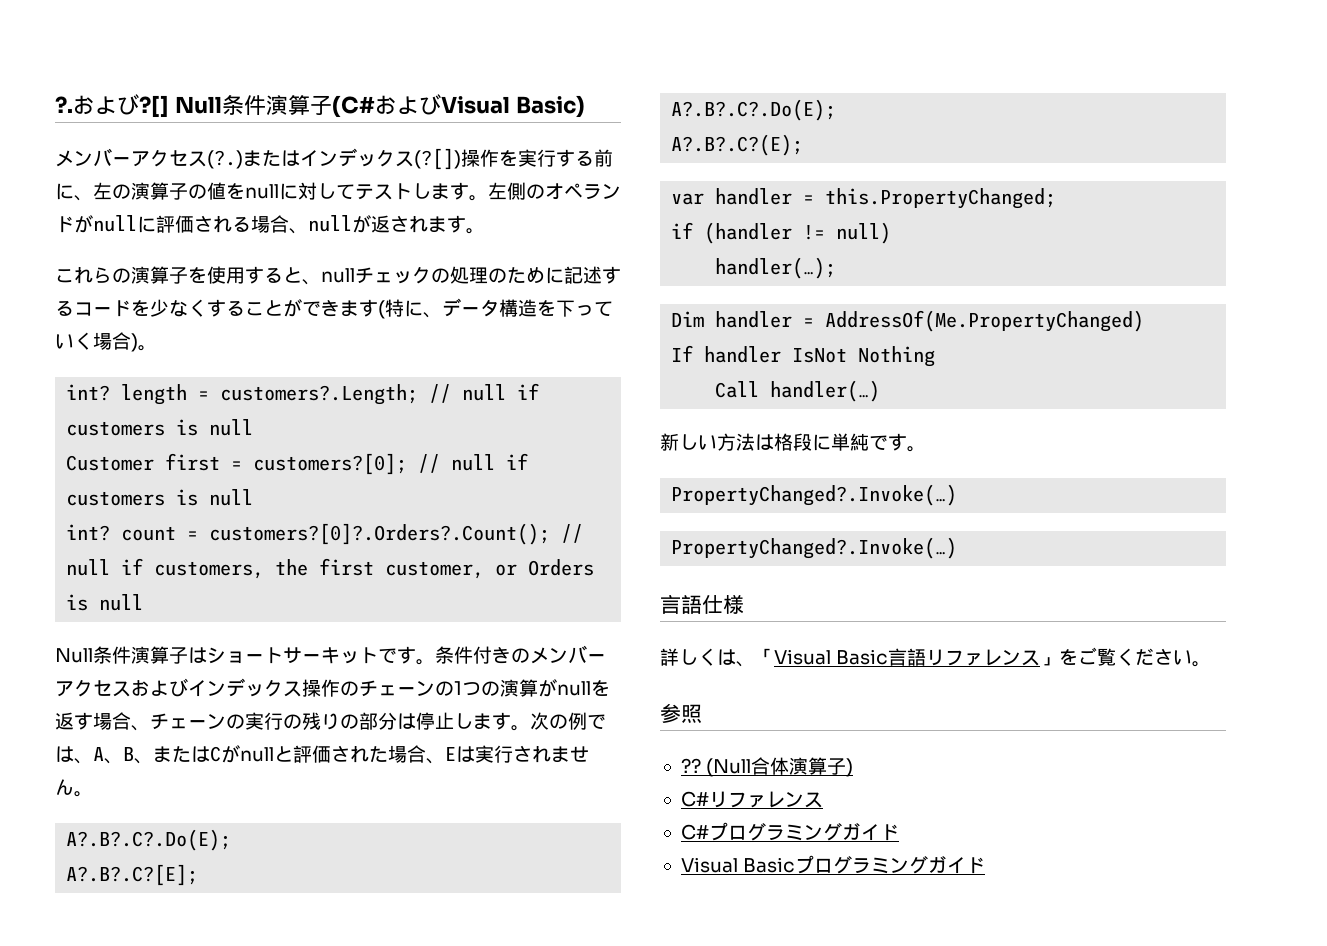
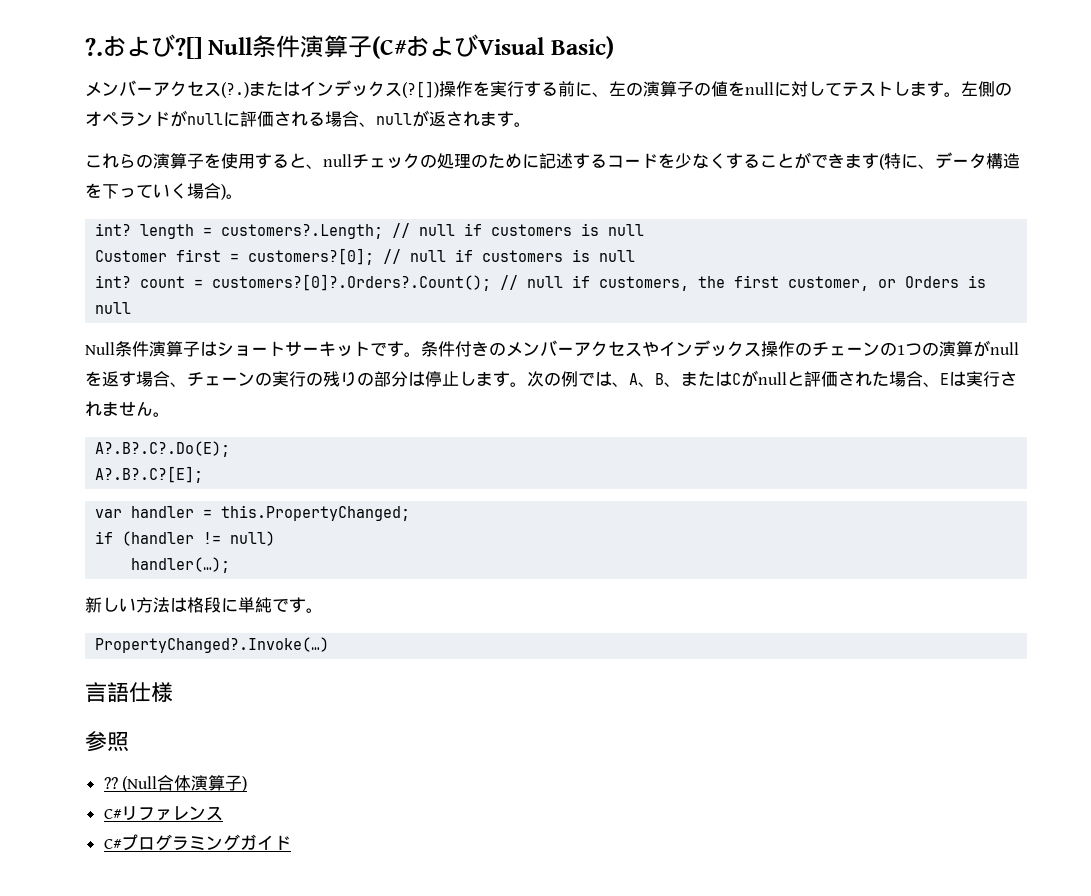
[131,678,188,697] および -> [642,341,659,357] や
[671,99,837,121] [671,134,804,156] // A?.B?.C?.Do(E); // A?.B?.C?(E); -> (204, 474) none
[671,310,1145,332] [671,345,936,367] [715,380,881,402] // Dim handler = AddressOf(Me.PropertyChanged) // If handler IsNot Nothing // Call handler(…) -> (231, 565) none
[671,537,958,559] // PropertyChanged?.Invoke(…) -> (330, 645) none
[660,647,1212,667] // 詳しくは、「Visual Basic言語リファレンス」をご覧ください。 -> (173, 692) none
[680,855,986,874] // Visual Basicプログラミングガイド -> (291, 842) none

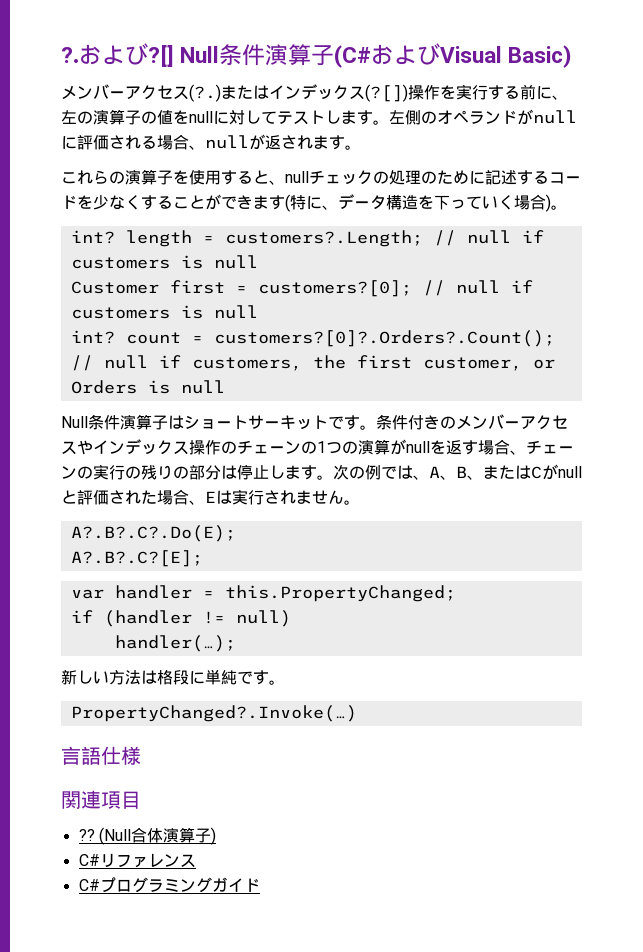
[85,731,129,752] 参照 -> [61,790,141,809] 関連項目

